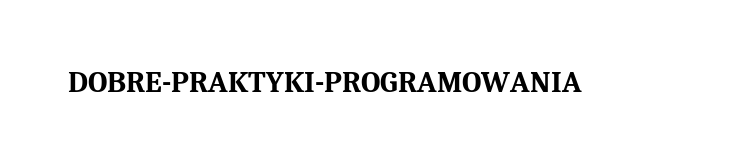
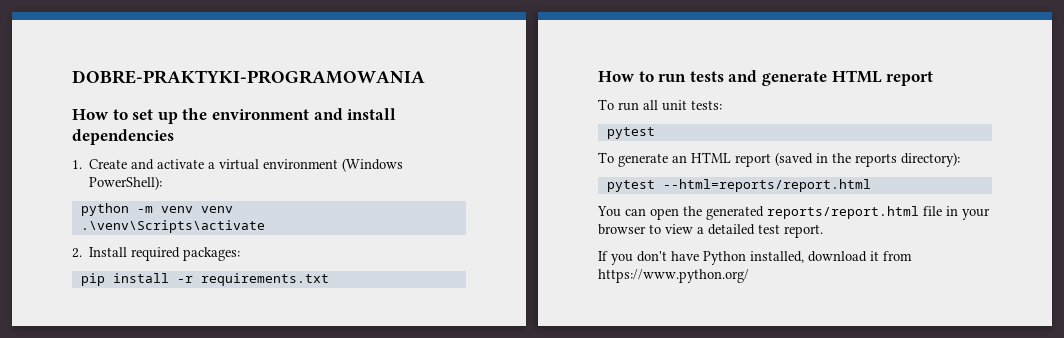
(582, 82) none -> [72,108,397,124] [72,129,174,145] [72,158,404,172] [89,176,163,190] [80,203,233,216] [80,220,265,233] [72,247,241,261] [80,273,329,286] [598,70,934,86] [598,99,722,111] [606,127,655,139] [598,152,960,167] [606,179,871,192] [597,206,990,220] [598,224,823,238] [598,251,912,265] [598,269,749,283] // How to set up the environment and install dependencies // 1. Create and activate a virtual environment (Windows PowerShell): // python -m venv venv // .\venv\Scripts\activate // 2. Install required packages: // pip install -r requirements.txt // How to run tests and generate HTML report // To run all unit tests: // pytest // To generate an HTML report (saved in the reports directory): // pytest --html=reports/report.html // You can open the generated reports/report.html file in your browser to view a detailed test report. // If you don't have Python installed, download it from https://www.python.org/

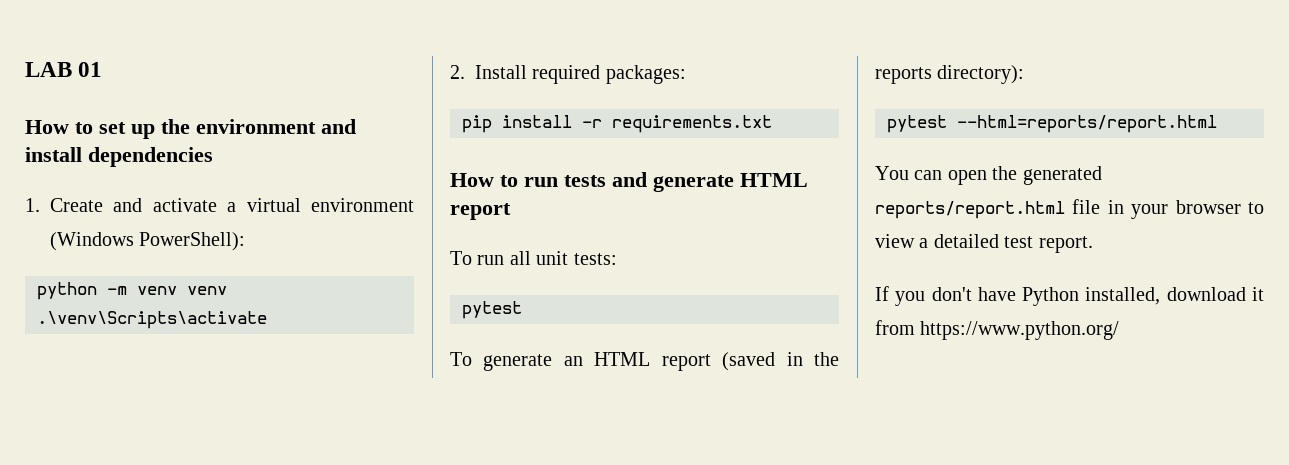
[72,70,425,84] DOBRE-PRAKTYKI-PROGRAMOWANIA -> [25,62,103,77] LAB 01

